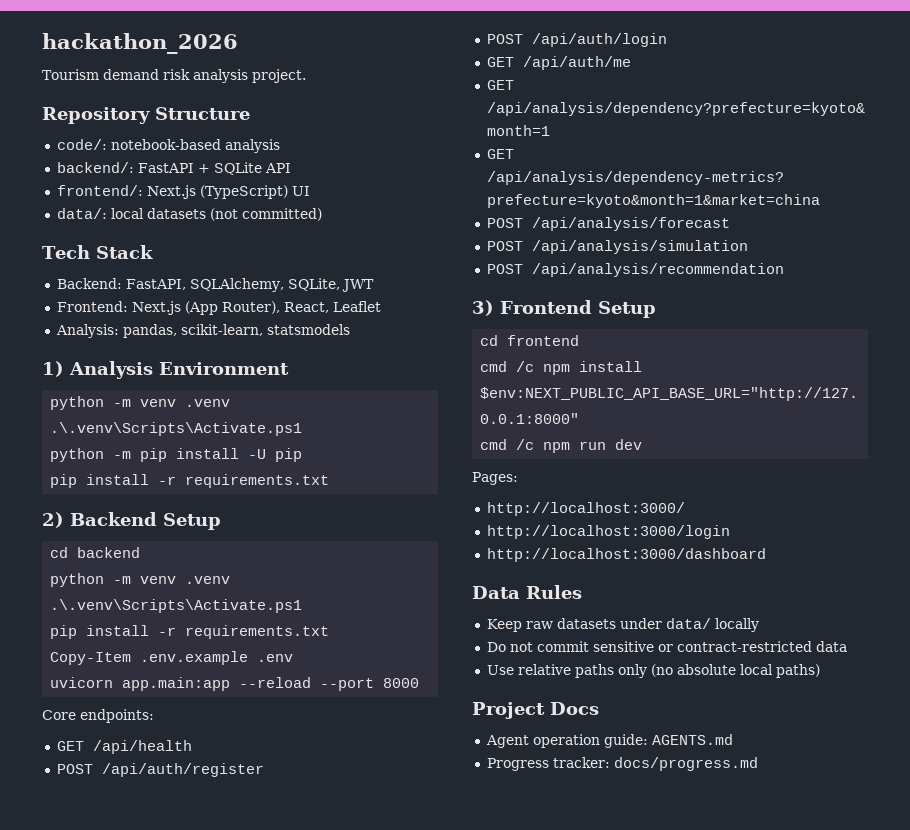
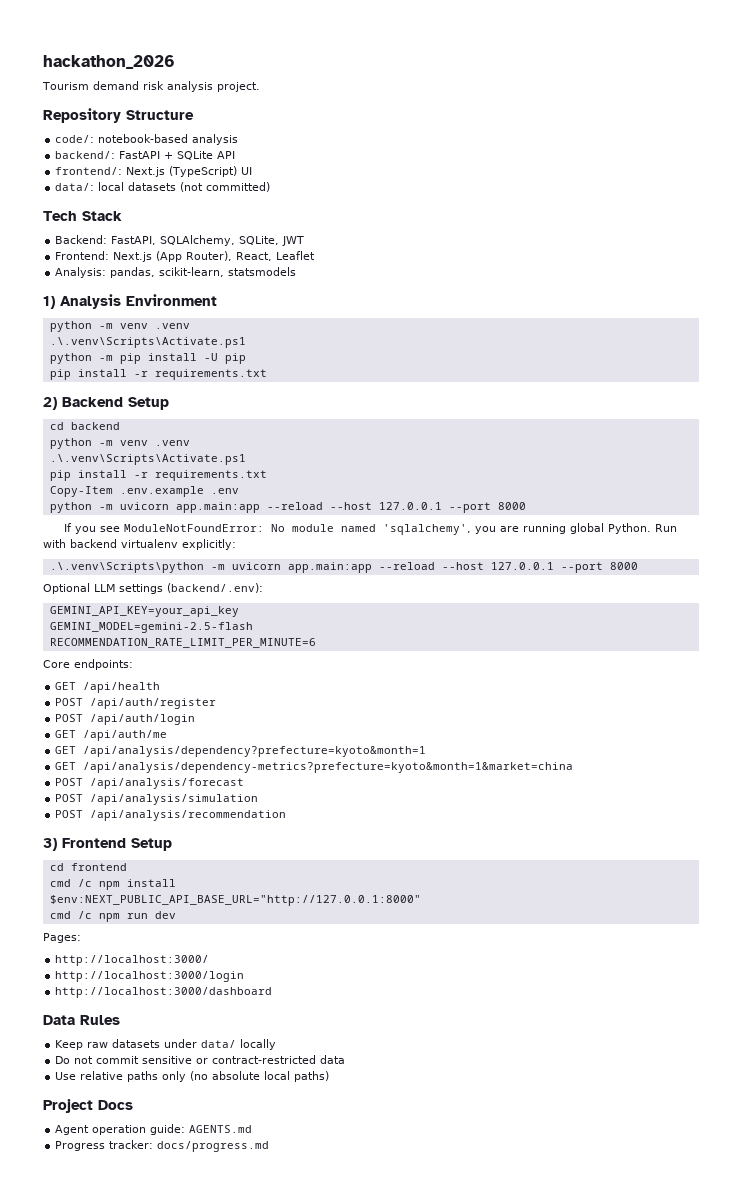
[50,677,420,691] uvicorn app.main:app --reload --port 8000 -> [49,502,526,513] [63,523,677,535] [43,539,236,550] [49,562,638,573] [43,583,263,594] [49,606,239,617] [49,622,253,633] [49,638,316,648] python -m uvicorn app.main:app --reload --host 127.0.0.1 --port 8000 // If you see ModuleNotFoundError: No module named 'sqlalchemy', you are running global Python. Run with backend virtualenv explicitly: // .\.venv\Scripts\python -m uvicorn app.main:app --reload --host 127.0.0.1 --port 8000 // Optional LLM settings (backend/.env): // GEMINI_API_KEY=your_api_key // GEMINI_MODEL=gemini-2.5-flash // RECOMMENDATION_RATE_LIMIT_PER_MINUTE=6

